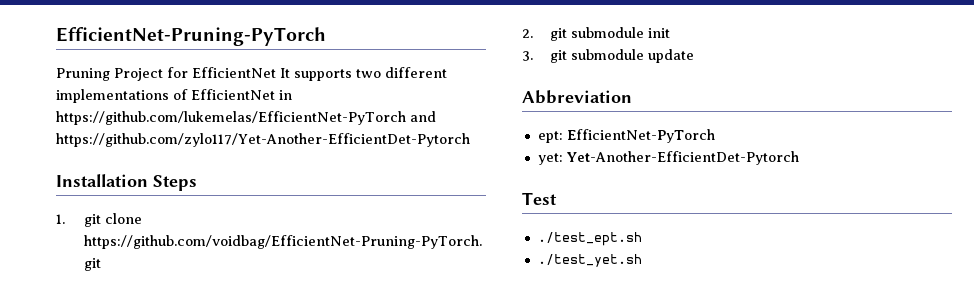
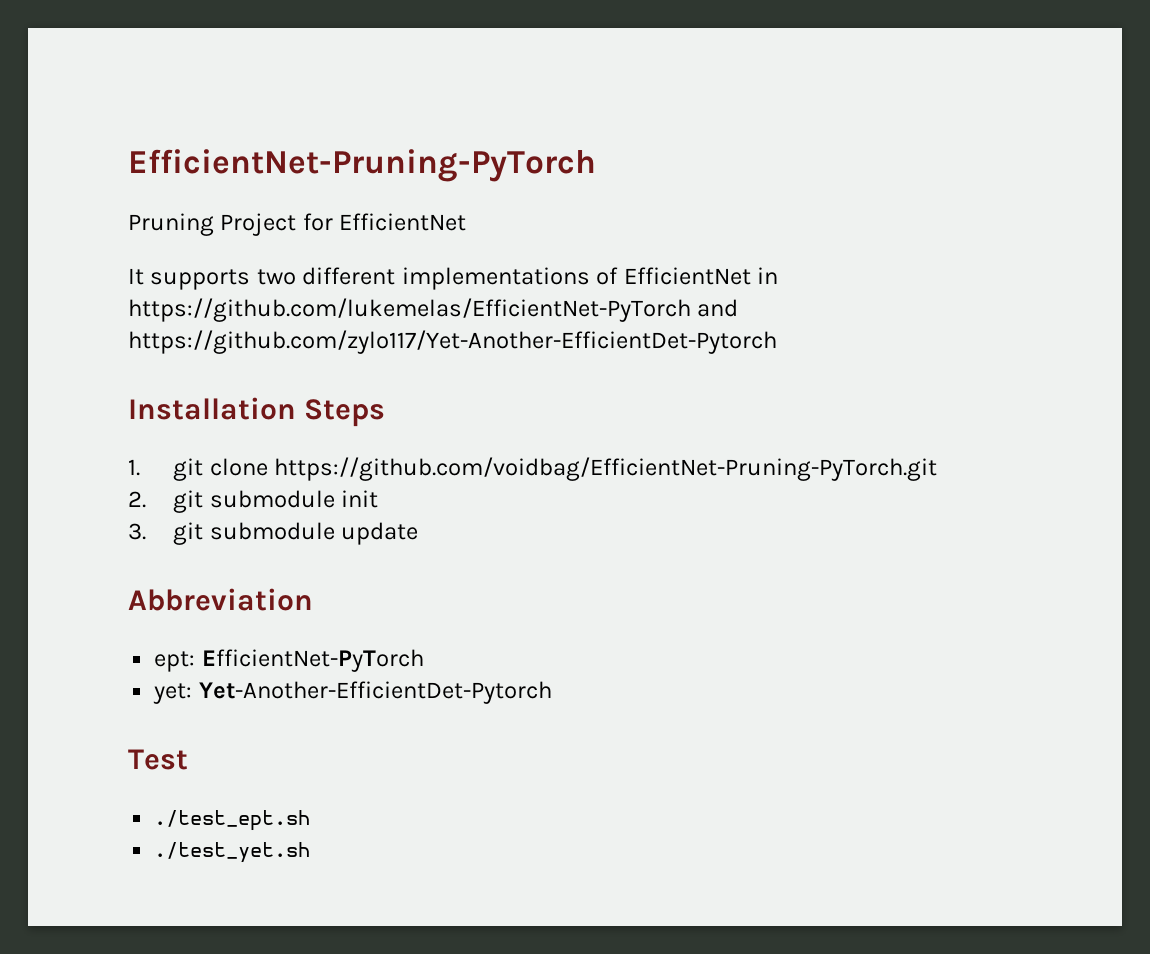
(276, 72) none -> (467, 222) //

